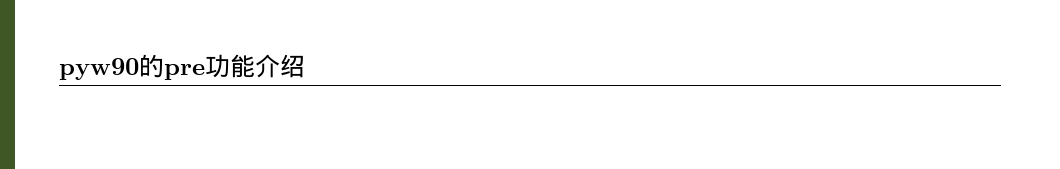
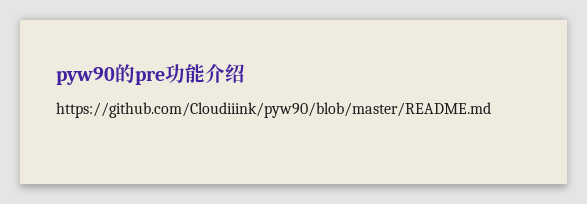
(305, 66) none -> [56,102,491,118] // https://github.com/Cloudiiink/pyw90/blob/master/README.md

